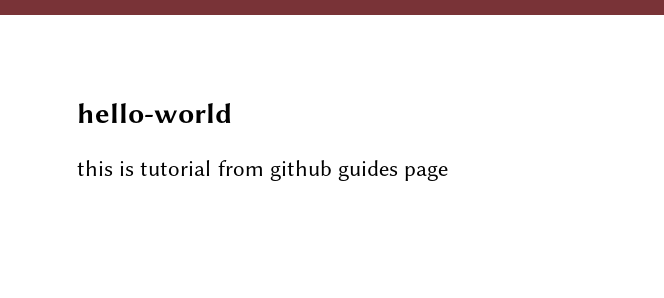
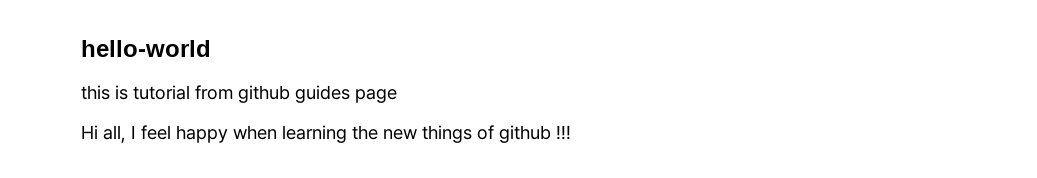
(449, 173) none -> [81,125,571,143] // Hi all, I feel happy when learning the new things of github !!!

